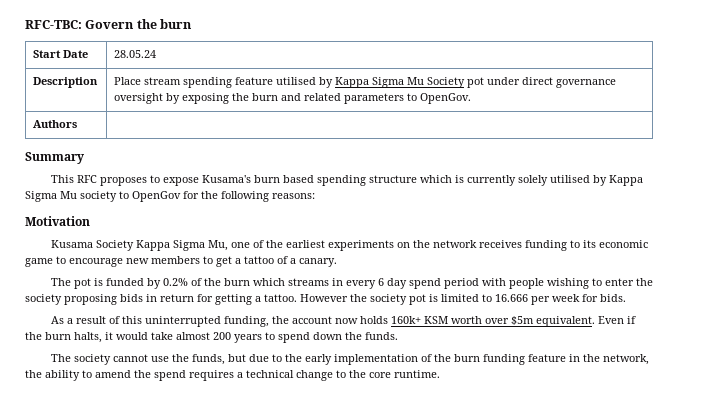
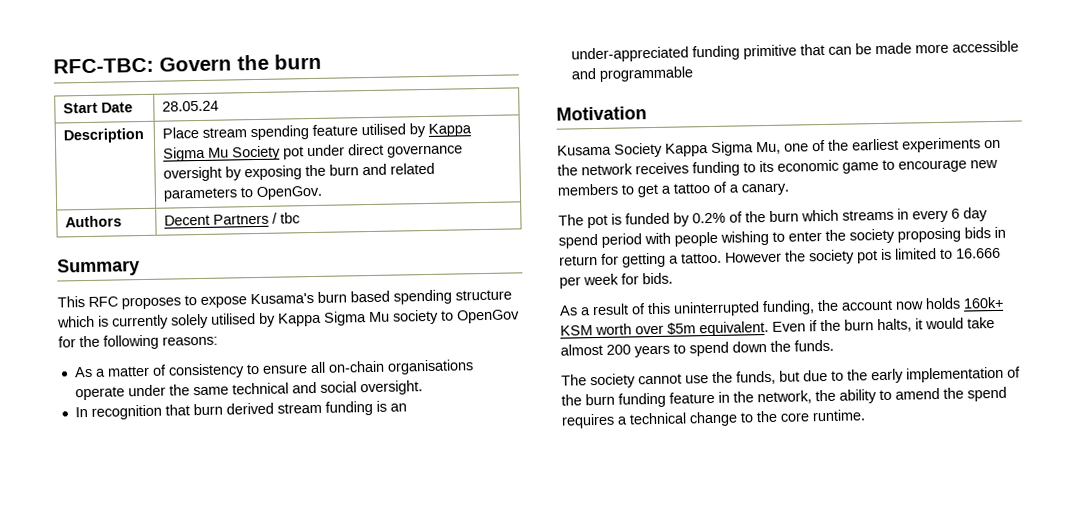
(78, 124) none -> [164,212,301,226] Decent Partners / tbc
(315, 196) none -> [73,359,474,379] [74,380,423,401] [74,400,407,420] [570,40,1019,63] [570,66,693,82] // As a matter of consistency to ensure all on-chain organisations operate under the same technical and social oversight. // In recognition that burn derived stream funding is an under-appreciated funding primitive that can be made more accessible and programmable

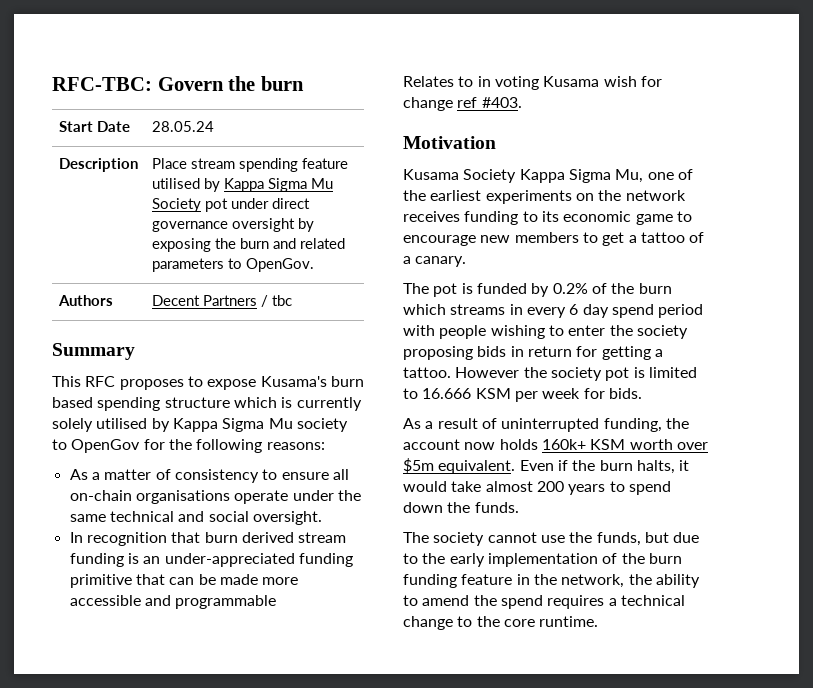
(693, 74) none -> [403,76,662,90] [403,97,522,111] // Relates to in voting Kusama wish for change ref #403.
(1001, 253) none -> [475,388,511,399] KSM
[647,302,671,315] this -> (497, 423) none

